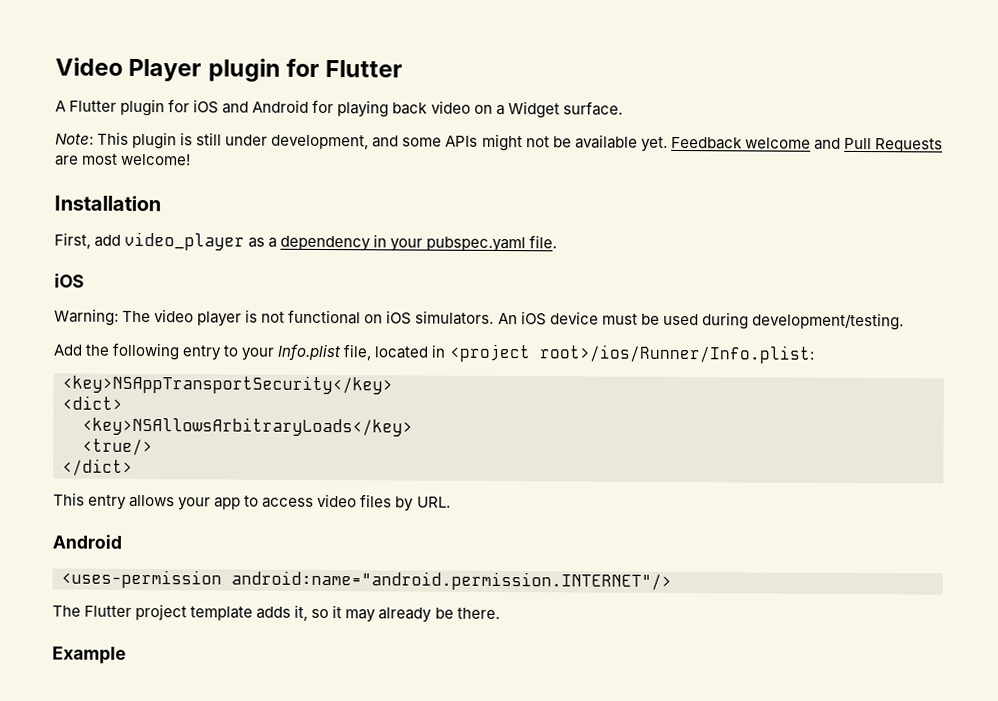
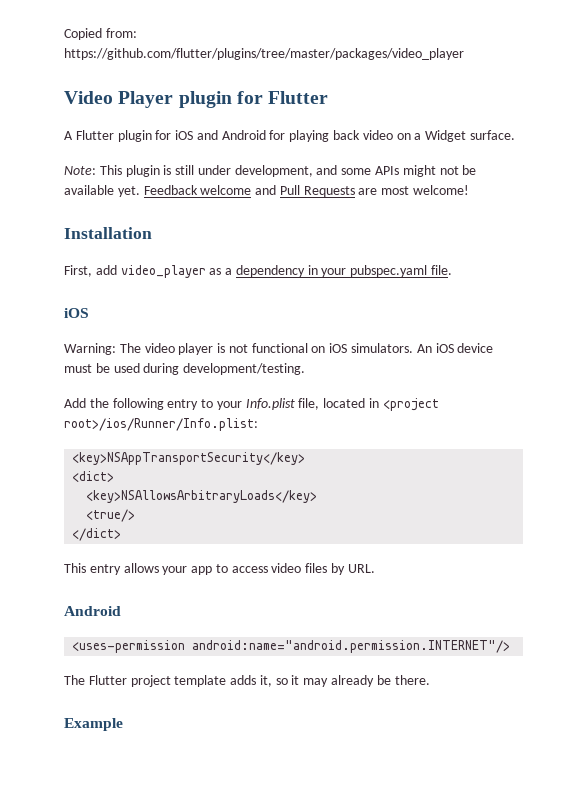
(55, 66) none -> [64,28,137,40] [64,48,464,60] Copied from: https://github.com/flutter/plugins/tree/master/packages/video_player //

